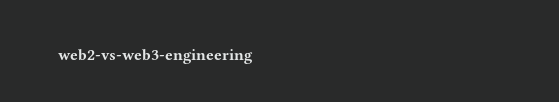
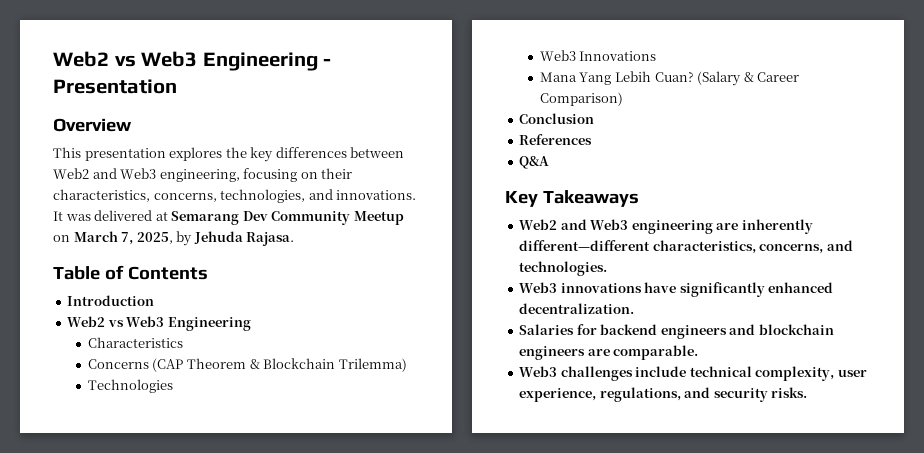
[58,49,253,64] web2-vs-web3-engineering -> [53,51,332,71] [53,79,177,94] [53,118,132,132] [53,147,405,162] [53,168,353,182] [53,189,417,203] [53,210,404,225] [53,231,295,246] [53,265,208,280] [67,295,155,306] [67,316,251,331] [87,337,183,348] [87,358,407,372] [87,379,173,393] [539,50,657,61] [539,71,800,86] [539,92,623,106] [519,113,595,124] [519,134,593,145] [519,156,550,169] [505,190,639,207] [519,219,813,234] [519,240,853,254] [519,261,608,276] [519,282,834,297] [519,303,635,314] [519,324,834,339] [519,345,699,360] [519,366,867,381] [519,387,808,402] Web2 vs Web3 Engineering - Presentation // Overview // This presentation explores the key differences between Web2 and Web3 engineering, focusing on their characteristics, concerns, technologies, and innovations. It was delivered at Semarang Dev Community Meetup on March 7, 2025, by Jehuda Rajasa. // Table of Contents // Introduction // Web2 vs Web3 Engineering // Characteristics // Concerns (CAP Theorem & Blockchain Trilemma) // Technologies // Web3 Innovations // Mana Yang Lebih Cuan? (Salary & Career Comparison) // Conclusion // References // Q&A // Key Takeaways // Web2 and Web3 engineering are inherently different—different characteristics, concerns, and technologies. // Web3 innovations have significantly enhanced decentralization. // Salaries for backend engineers and blockchain engineers are comparable. // Web3 challenges include technical complexity, user experience, regulations, and security risks.

